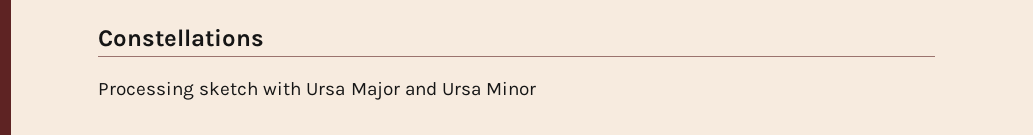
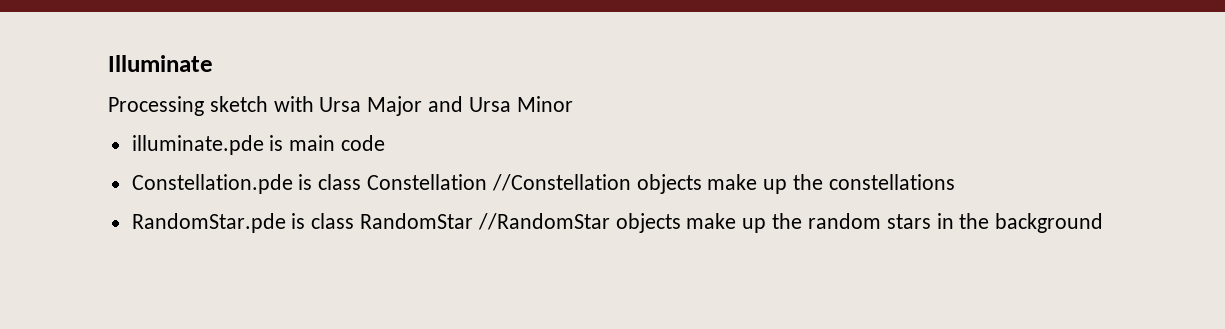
[98,28,264,47] Constellations -> [108,55,213,72] Illuminate
(536, 88) none -> [131,135,386,155] [131,174,955,194] [131,213,1104,233] // illuminate.pde is main code // Constellation.pde is class Constellation //Constellation objects make up the constellations // RandomStar.pde is class RandomStar //RandomStar objects make up the random stars in the background

